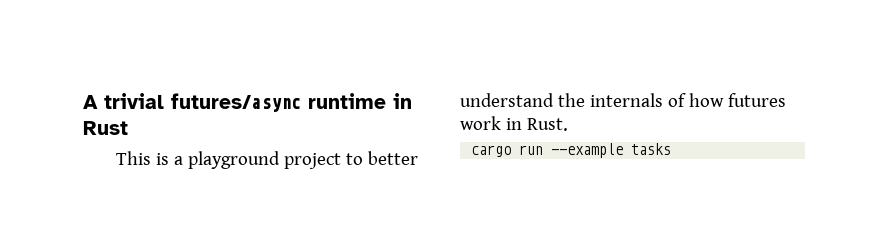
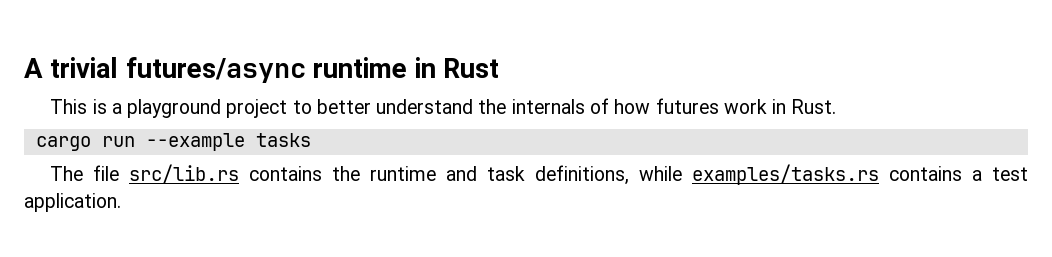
(672, 149) none -> [50,164,1028,185] [24,193,121,212] // The file src/lib.rs contains the runtime and task definitions, while examples/tasks.rs contains a test application.

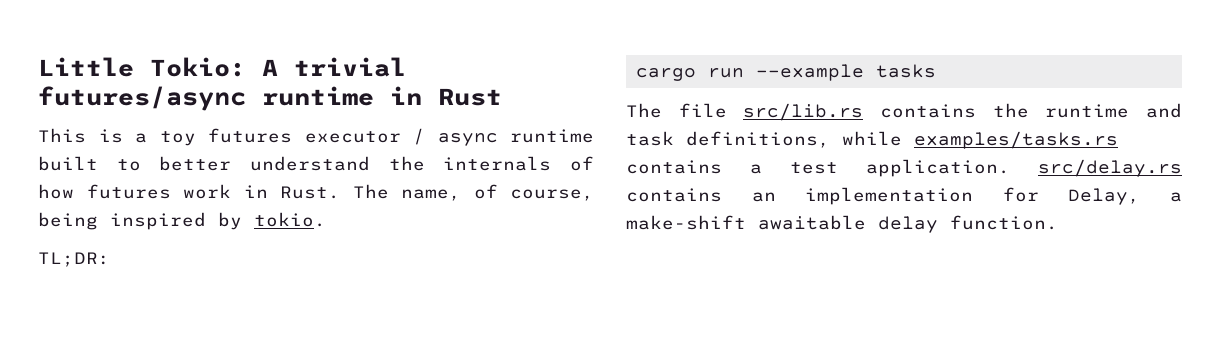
(24, 68) none -> [38,57,246,77] Little Tokio:
[127,99,288,118] playground project -> [159,128,594,146] [38,156,98,171] toy futures executor / async runtime built
(837, 106) none -> [352,184,594,201] [38,212,326,230] [38,252,110,267] The name, of course, being inspired by tokio. // TL;DR:
(121, 202) none -> [1038,159,1182,177] [626,187,1182,205] [626,215,1058,233] src/delay.rs contains an implementation for Delay, a make-shift awaitable delay function.

